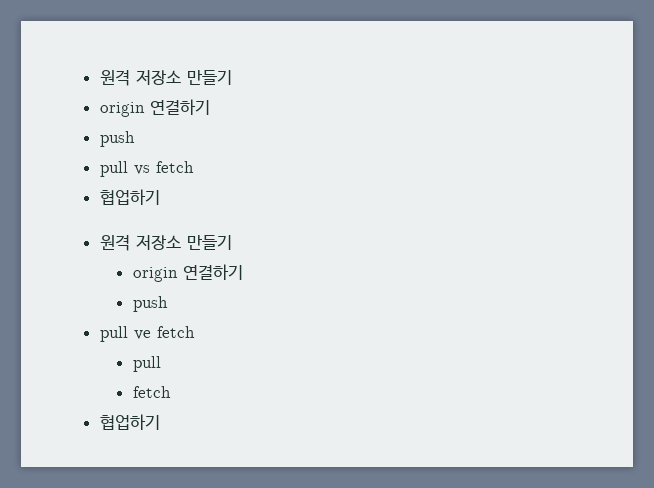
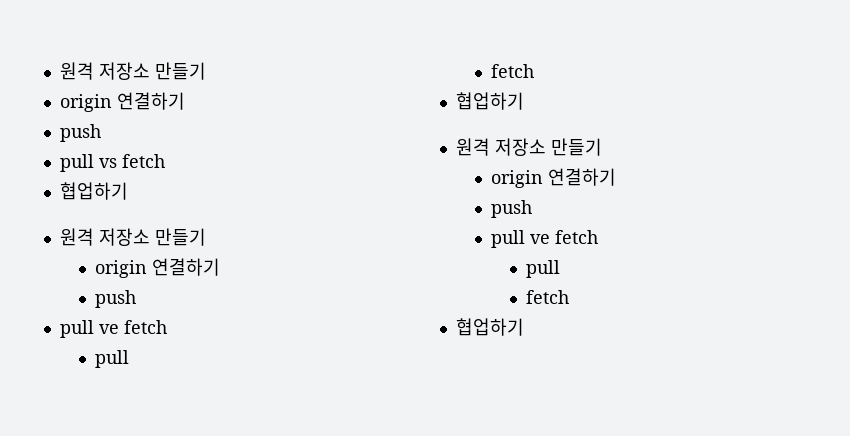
(160, 422) none -> [455,138,602,156] [491,168,617,188] [491,200,533,218] [491,230,599,248] [526,260,561,278] [526,290,570,304] [455,318,524,336] // 원격 저장소 만들기 // origin 연결하기 // push // pull ve fetch // pull // fetch // 협업하기

